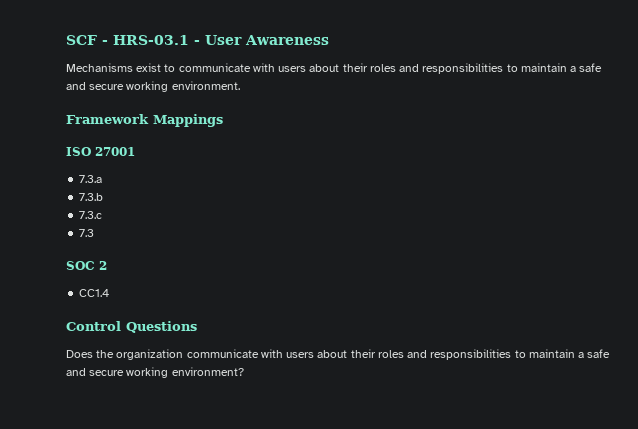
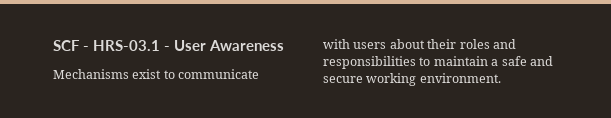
[66,114,223,127] [66,147,135,156] [79,175,103,183] [79,193,104,201] [79,211,103,219] [79,229,95,237] [66,261,107,270] [79,289,110,297] [66,321,197,333] [66,349,611,360] [66,367,244,378] // Framework Mappings // ISO 27001 // 7.3.a // 7.3.b // 7.3.c // 7.3 // SOC 2 // CC1.4 // Control Questions // Does the organization communicate with users about their roles and responsibilities to maintain a safe and secure working environment? -> (501, 78) none

